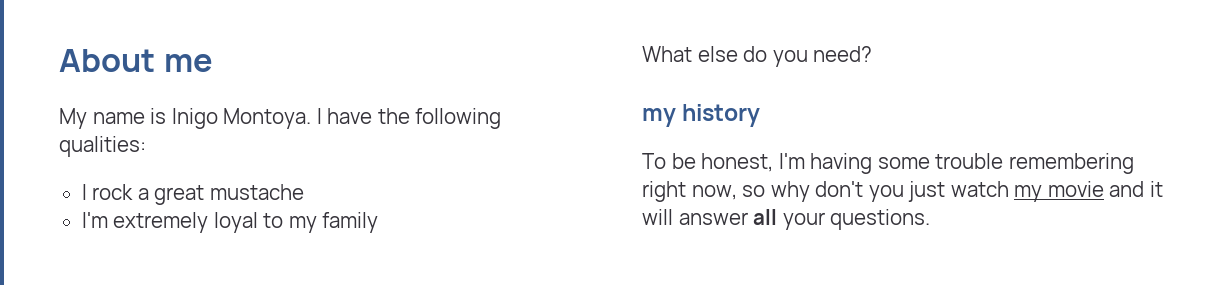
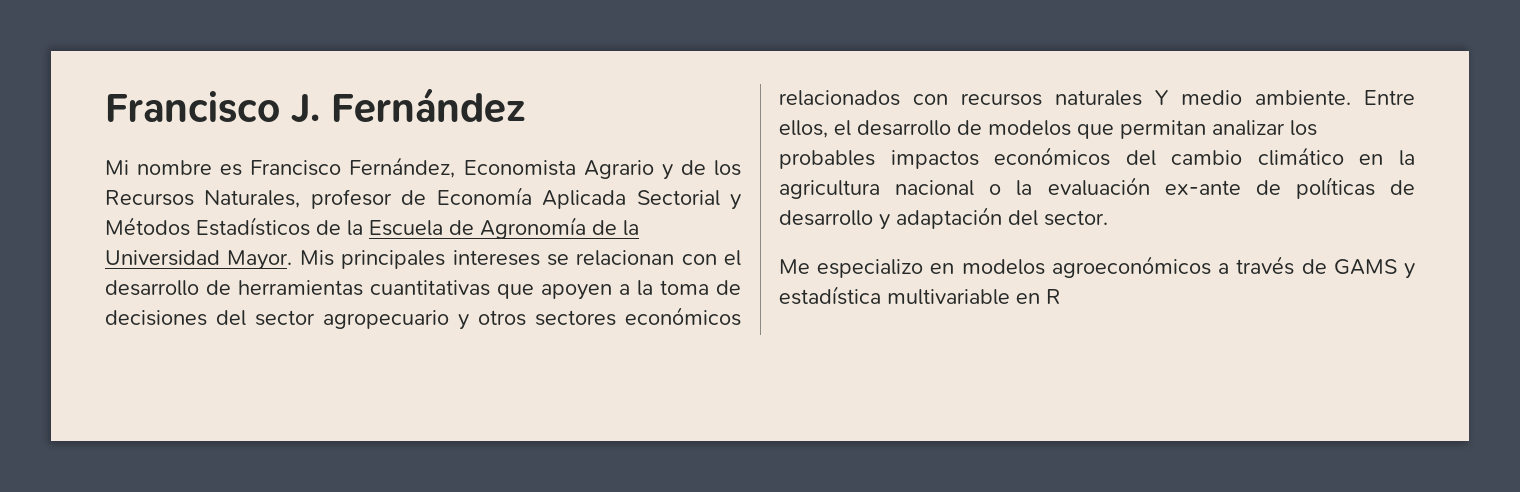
[59,49,213,72] [59,108,502,129] [59,136,146,157] [81,184,304,205] [81,212,379,233] [642,46,873,67] [642,104,761,127] [642,153,1134,174] [642,181,1163,202] [642,209,931,230] About me // My name is Inigo Montoya. I have the following qualities: // I rock a great mustache // I'm extremely loyal to my family // What else do you need? // my history // To be honest, I'm having some trouble remembering right now, so why don't you just watch my movie and it will answer all your questions. -> [105,87,525,125] [105,157,741,180] [105,187,742,210] [105,217,639,239] [105,250,741,270] [105,280,741,300] [105,307,741,330] [779,90,1415,106] [779,120,1317,139] [779,147,1415,169] [779,177,1415,199] [779,207,1108,230] [779,256,1415,279] [779,286,1061,305] Francisco J. Fernández // Mi nombre es Francisco Fernández, Economista Agrario y de los Recursos Naturales, profesor de Economía Aplicada Sectorial y Métodos Estadísticos de la Escuela de Agronomía de la Universidad Mayor. Mis principales intereses se relacionan con el desarrollo de herramientas cuantitativas que apoyen a la toma de decisiones del sector agropecuario y otros sectores económicos relacionados con recursos naturales Y medio ambiente. Entre ellos, el desarrollo de modelos que permitan analizar los probables impactos económicos del cambio climático en la agricultura nacional o la evaluación ex-ante de políticas de desarrollo y adaptación del sector. // Me especializo en modelos agroeconómicos a través de GAMS y estadística multivariable en R

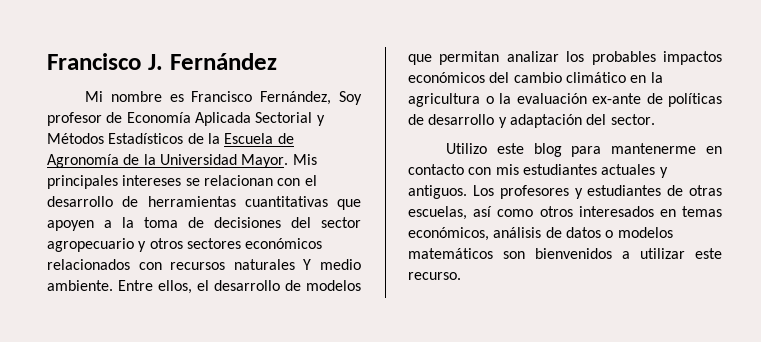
[463,160,741,180] [105,190,301,208] Economista Agrario y de los Recursos Naturales, -> [339,91,362,105] Soy
[895,180,975,196] nacional -> (480, 100) none
[779,256,1415,279] [779,286,1061,305] Me especializo en modelos agroeconómicos a través de GAMS y estadística multivariable en R -> [446,143,722,157] [408,164,668,178] [408,185,722,199] [408,206,722,220] [408,227,673,241] [408,248,722,259] [408,272,461,280] Utilizo este blog para mantenerme en contacto con mis estudiantes actuales y antiguos. Los profesores y estudiantes de otras escuelas, así como otros interesados en temas económicos, análisis de datos o modelos matemáticos son bienvenidos a utilizar este recurso.

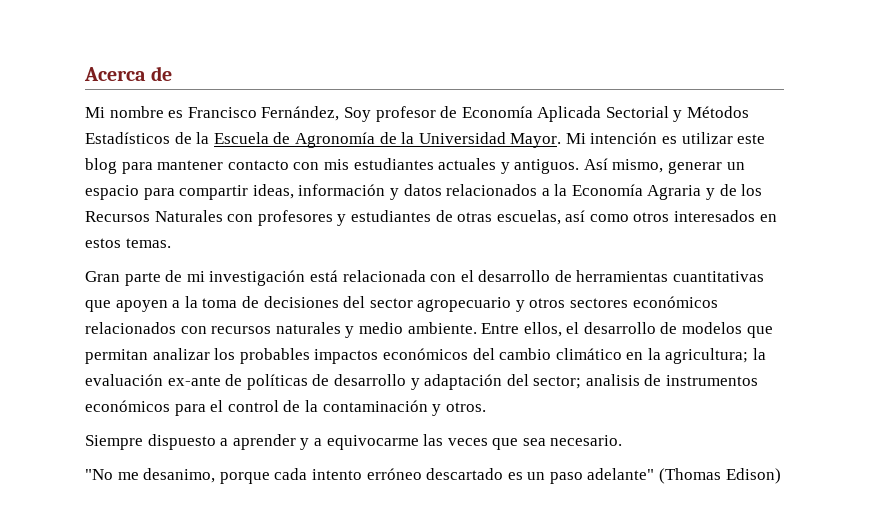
[47,53,277,70] Francisco J. Fernández -> [84,66,173,81] Acerca de
[292,154,317,165] [47,175,273,189] Mis principales intereses se relacionan -> [565,132,766,144] [85,158,745,174] [85,184,763,200] [85,210,777,226] [85,238,171,248] [85,270,426,286] Mi intención es utilizar este blog para mantener contacto con mis estudiantes actuales y antiguos. Así mismo, generar un espacio para compartir ideas, información y datos relacionados a la Economía Agraria y de los Recursos Naturales con profesores y estudiantes de otras escuelas, así como otros interesados en estos temas. // Gran parte de mi investigación está relacionada
[303,259,312,270] Y -> [345,326,355,338] y
[408,93,494,107] agricultura o -> [665,348,749,364] agricultura;
[610,114,655,125] [446,143,722,157] [408,164,668,178] [408,185,722,199] [408,206,722,220] [408,227,673,241] [408,248,722,259] [408,272,461,280] sector. // Utilizo este blog para mantenerme en contacto con mis estudiantes actuales y antiguos. Los profesores y estudiantes de otras escuelas, así como otros interesados en temas económicos, análisis de datos o modelos matemáticos son bienvenidos a utilizar este recurso. -> [533,374,759,389] [85,400,486,416] [85,434,623,450] [85,468,781,484] sector; analisis de instrumentos económicos para el control de la contaminación y otros. // Siempre dispuesto a aprender y a equivocarme las veces que sea necesario. // "No me desanimo, porque cada intento erróneo descartado es un paso adelante" (Thomas Edison)

